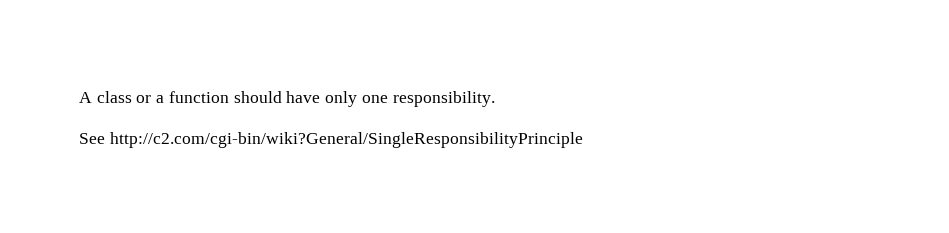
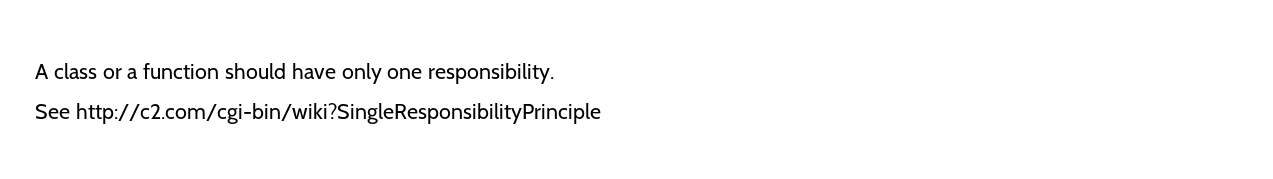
[109,132,583,148] http://c2.com/cgi-bin/wiki?General/SingleResponsibilityPrinciple -> [75,103,601,124] http://c2.com/cgi-bin/wiki?SingleResponsibilityPrinciple

